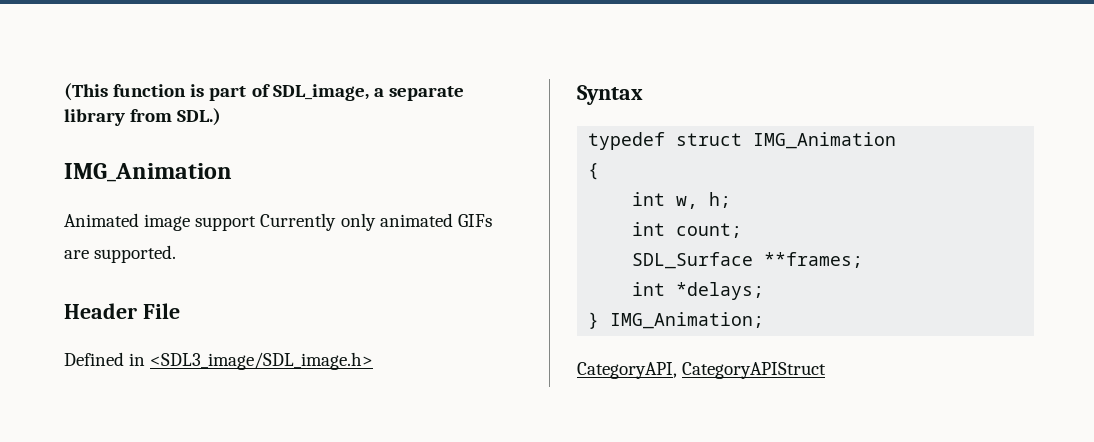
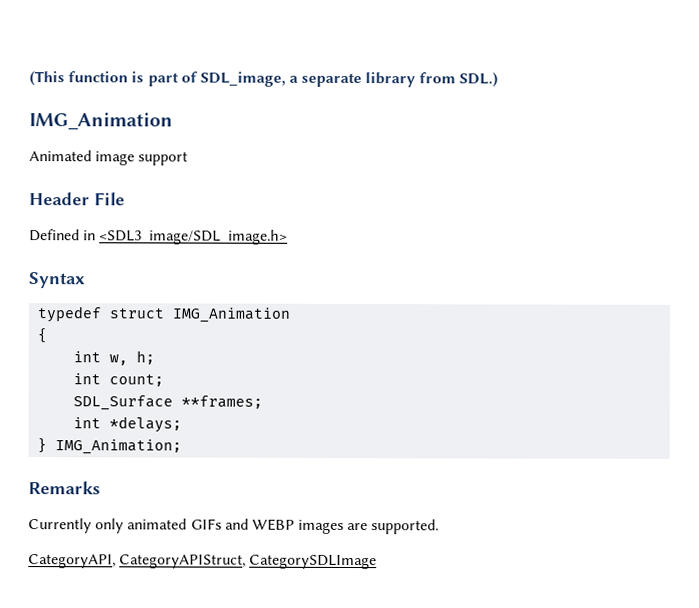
[260,213,492,231] [64,245,177,263] Currently only animated GIFs are supported. -> (189, 158) none
(765, 320) none -> [28,481,101,495] [28,518,440,535] // Remarks // Currently only animated GIFs and WEBP images are supported.
[682,362,827,379] CategoryAPIStruct -> [119,554,378,570] CategoryAPIStruct, CategorySDLImage

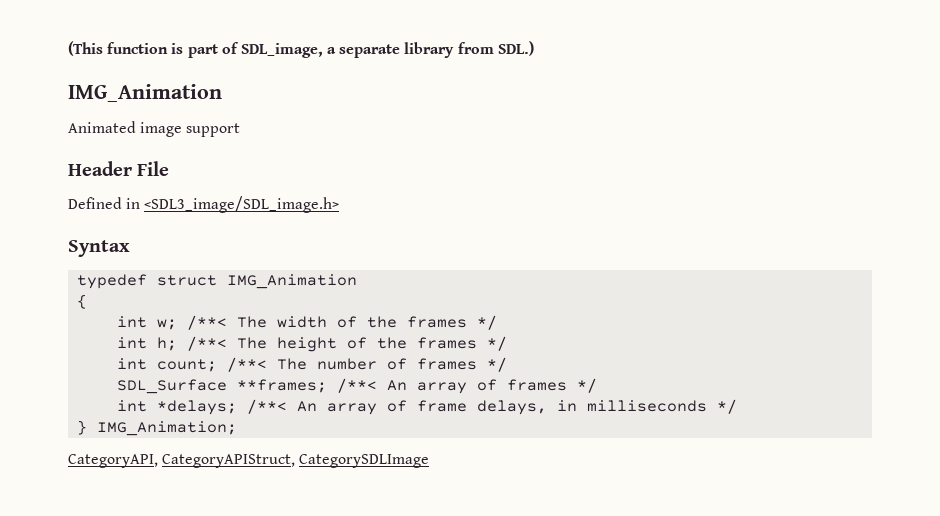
[109,350,156,366] [73,373,165,387] [73,395,264,411] [73,416,183,433] [37,438,183,455] [28,481,101,495] [28,518,440,535] w, h; // int count; // SDL_Surface **frames; // int *delays; // } IMG_Animation; // Remarks // Currently only animated GIFs and WEBP images are supported. -> [157,315,498,330] [117,336,508,352] [117,357,508,372] [117,378,598,394] [117,399,738,415] [77,420,238,436] w; /**< The width of the frames */ // int h; /**< The height of the frames */ // int count; /**< The number of frames */ // SDL_Surface **frames; /**< An array of frames */ // int *delays; /**< An array of frame delays, in milliseconds */ // } IMG_Animation;

